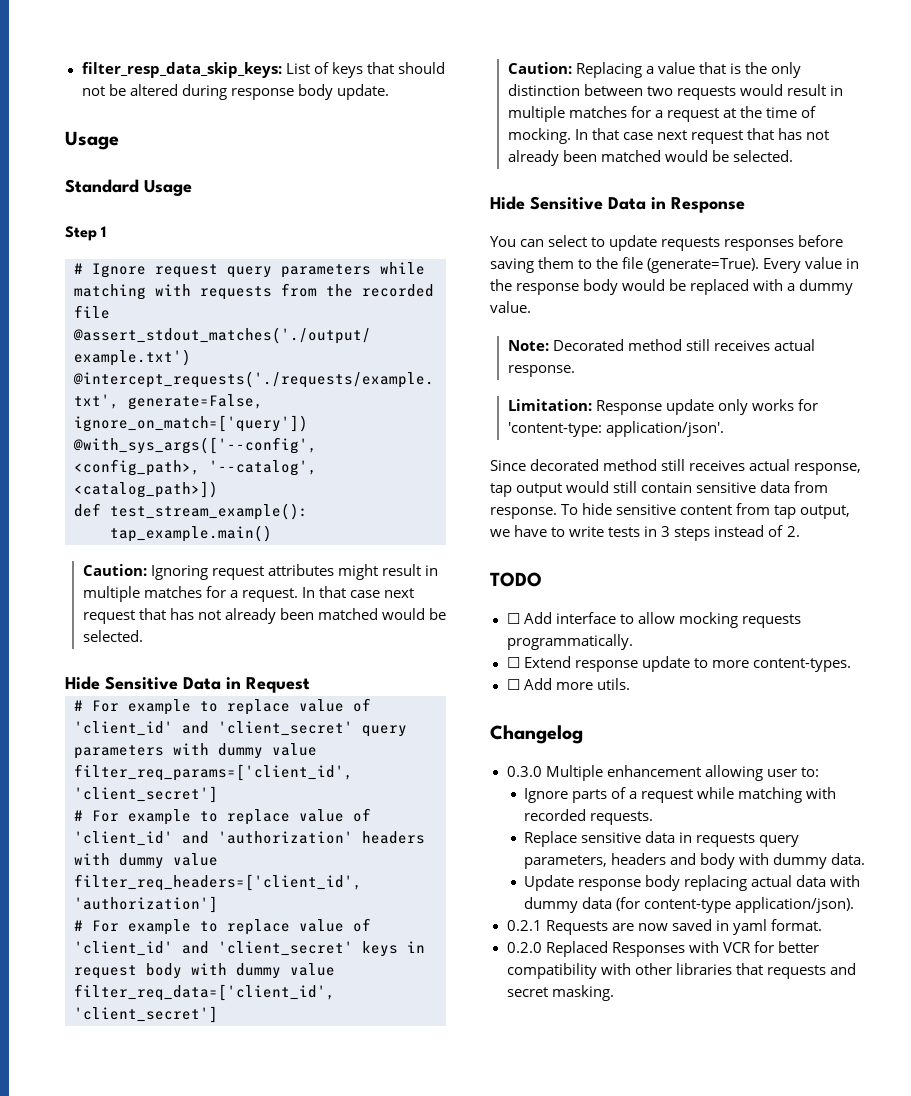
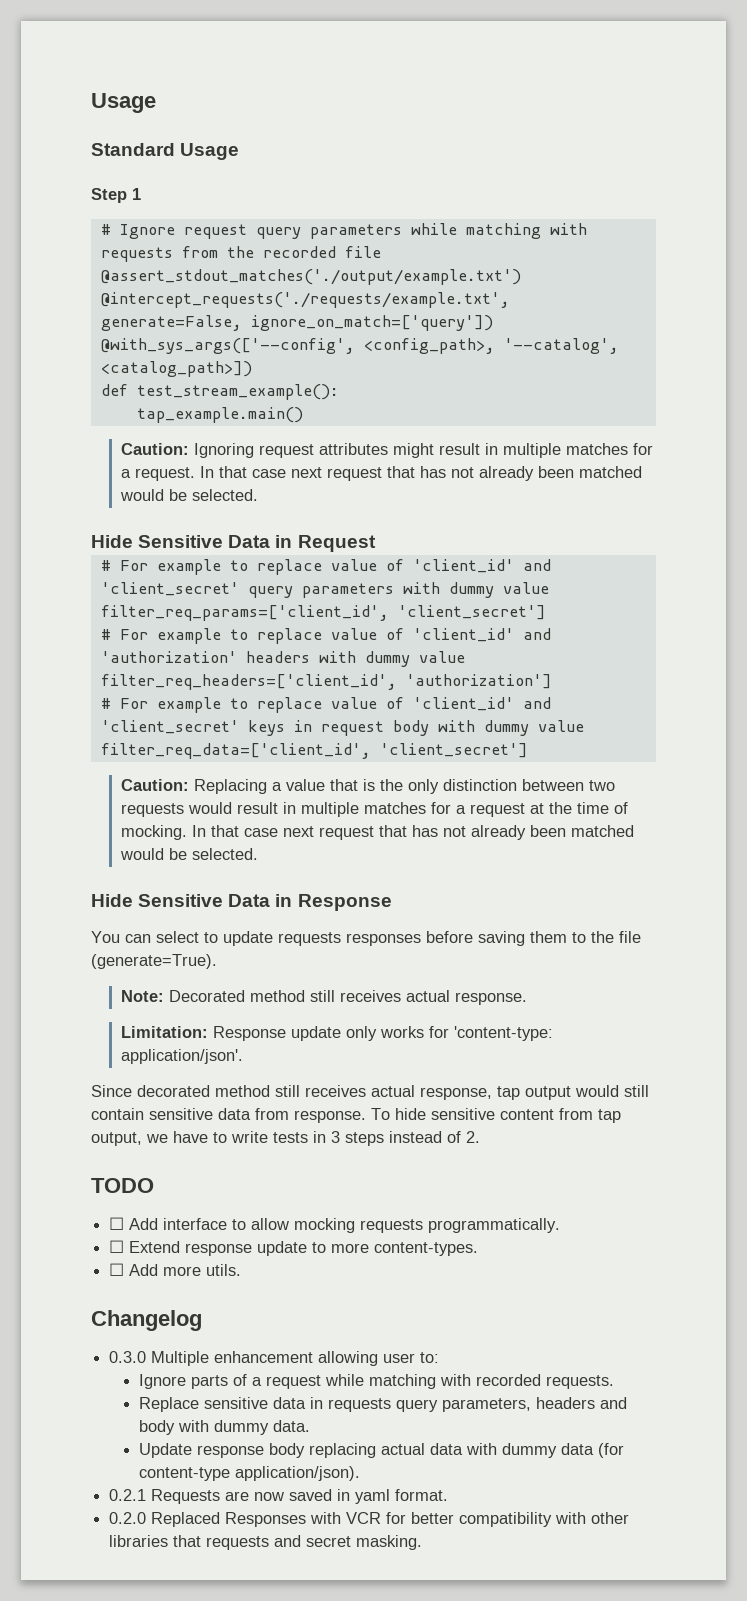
[81,62,445,78] [81,84,389,100] filter_resp_data_skip_keys: List of keys that should not be altered during response body update. // -> (91, 103) none
[763,257,860,273] [490,279,854,295] [490,301,531,313] Every value in the response body would be replaced with a dummy value. -> (217, 961) none

